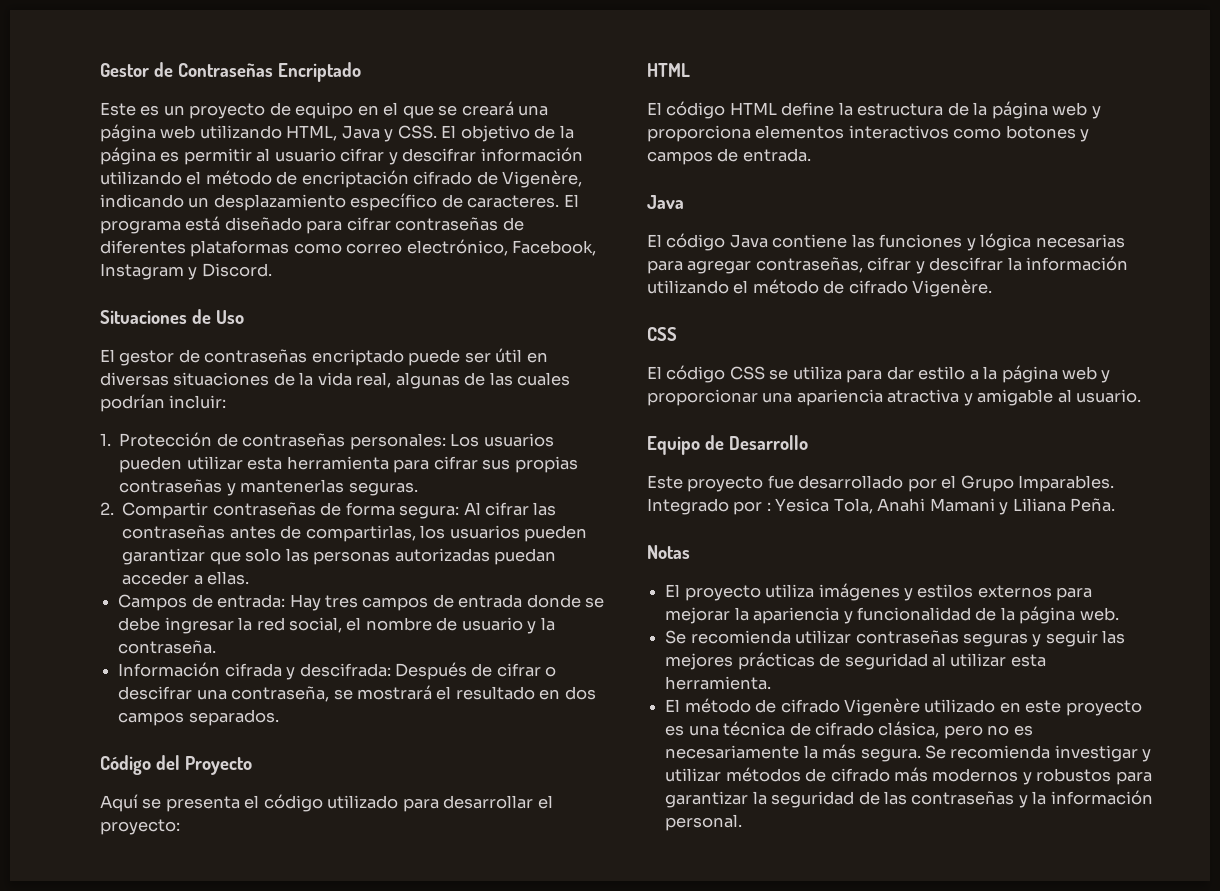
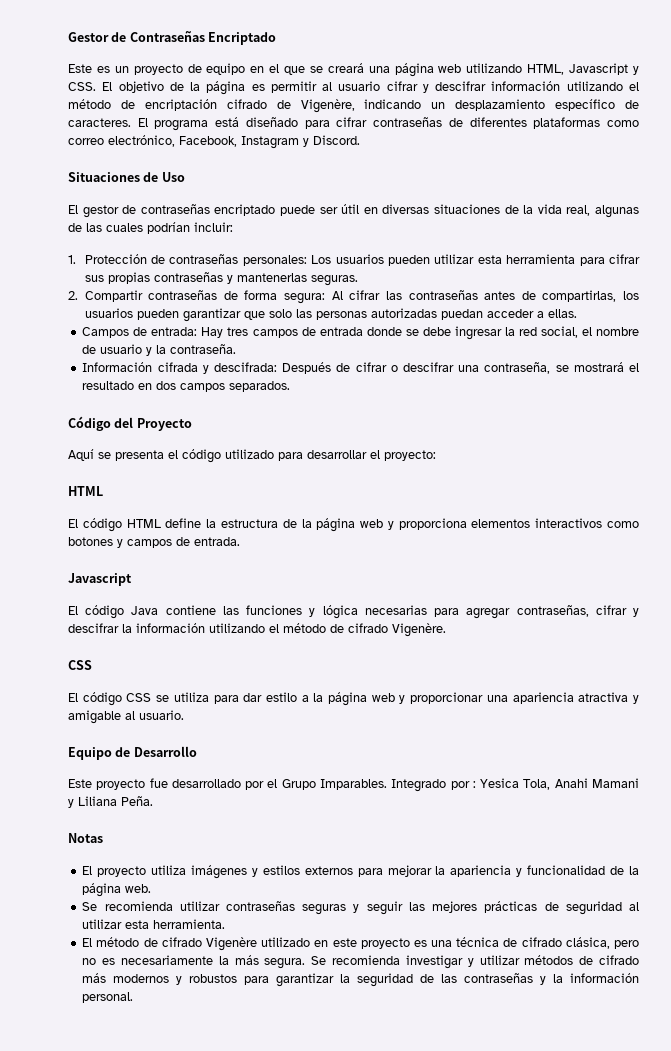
[341,125,380,139] Java -> [569,63,629,75] Javascript
[647,195,684,209] Java -> [68,573,132,586] Javascript

